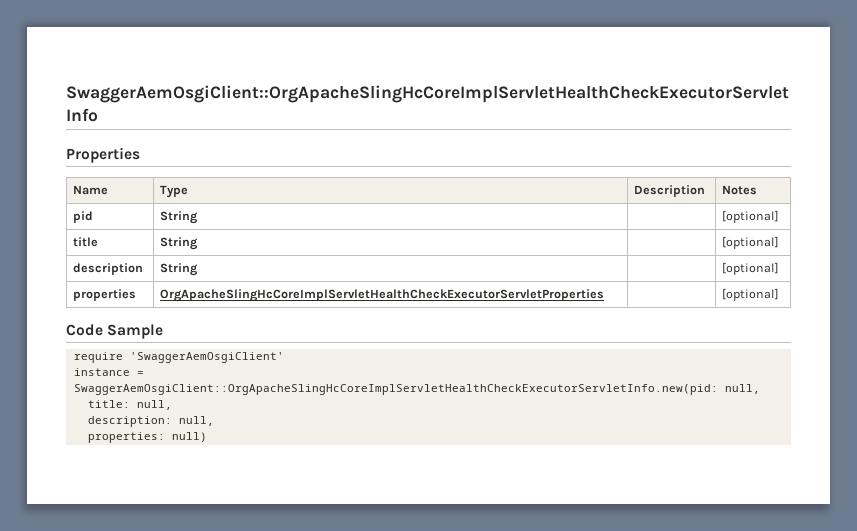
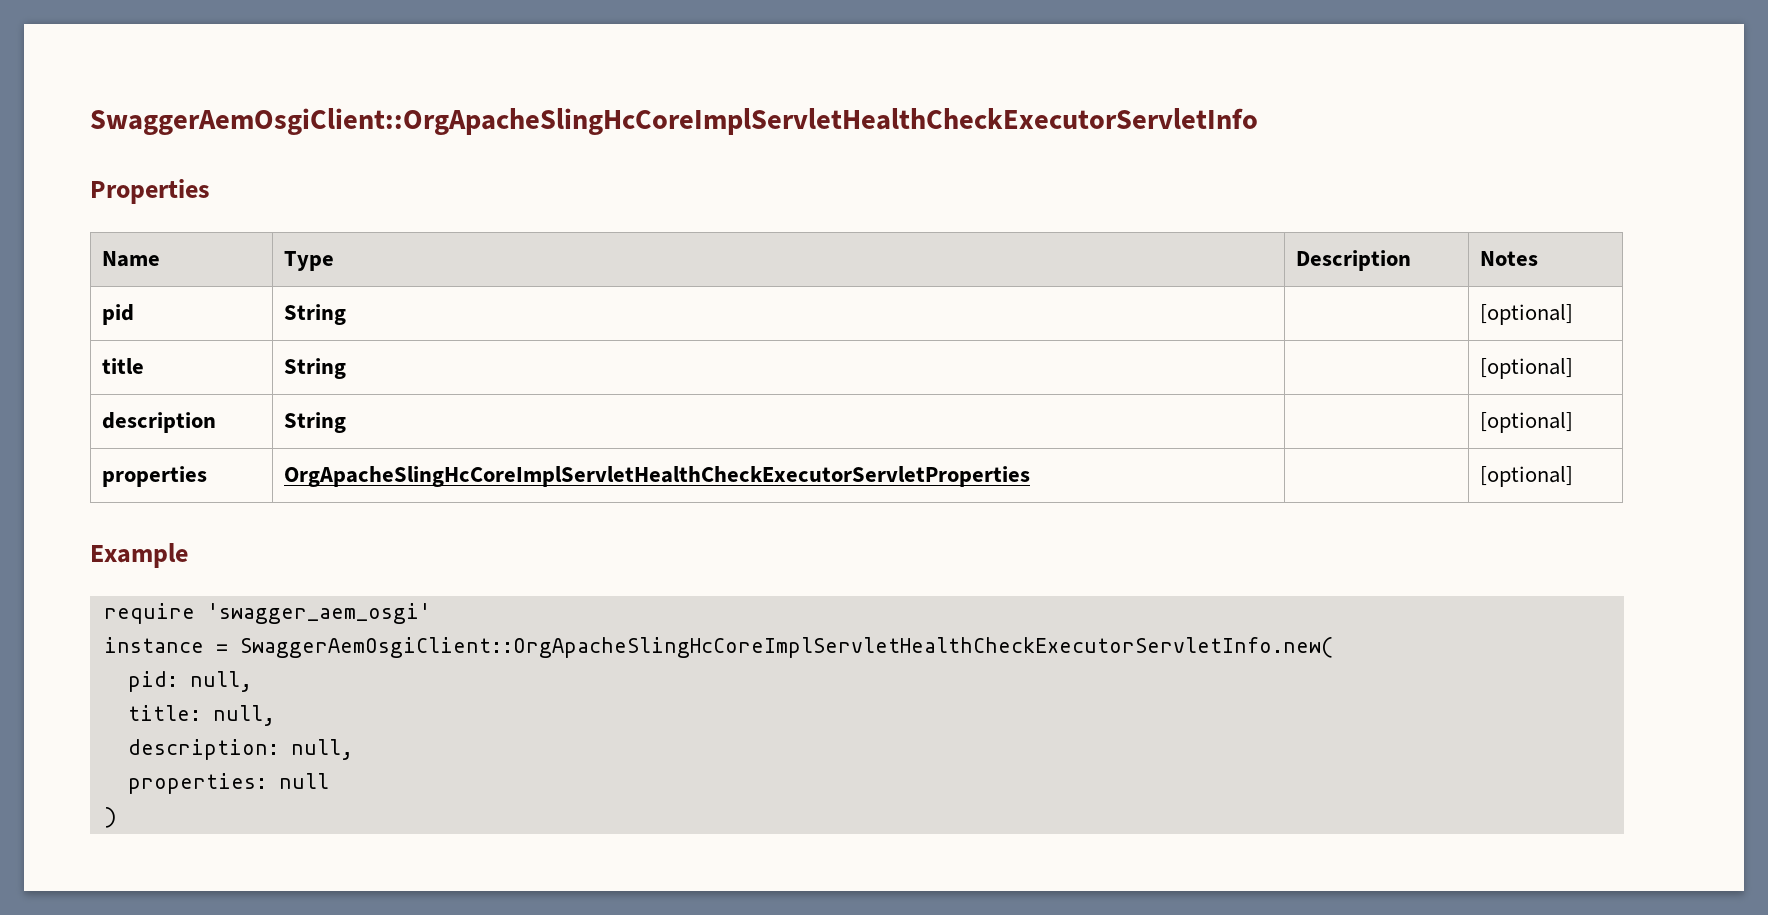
[66,324,164,339] Code Sample -> [90,543,188,568] Example
[129,352,284,363] 'SwaggerAemOsgiClient' -> [206,603,431,624] 'swagger_aem_osgi'
[73,384,718,395] SwaggerAemOsgiClient::OrgApacheSlingHcCoreImplServletHealthCheckExecutorServletInfo.new(pid: -> [239,637,1333,658] [127,671,178,692] SwaggerAemOsgiClient::OrgApacheSlingHcCoreImplServletHealthCheckExecutorServletInfo.new( // pid:
[171,432,207,442] null) -> [278,773,329,789] [103,807,117,828] null // )

